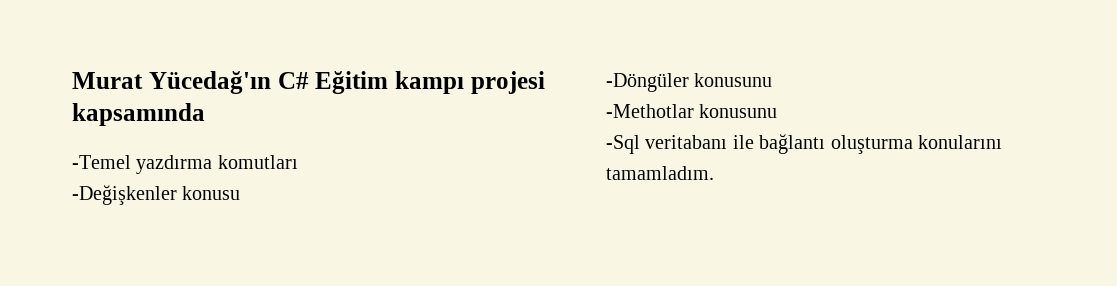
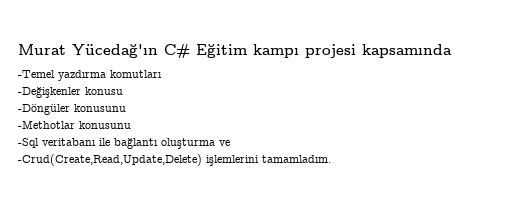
[918,135,1002,149] konularını -> [219,140,230,146] [18,154,259,166] ve // -Crud(Create,Read,Update,Delete) işlemlerini

